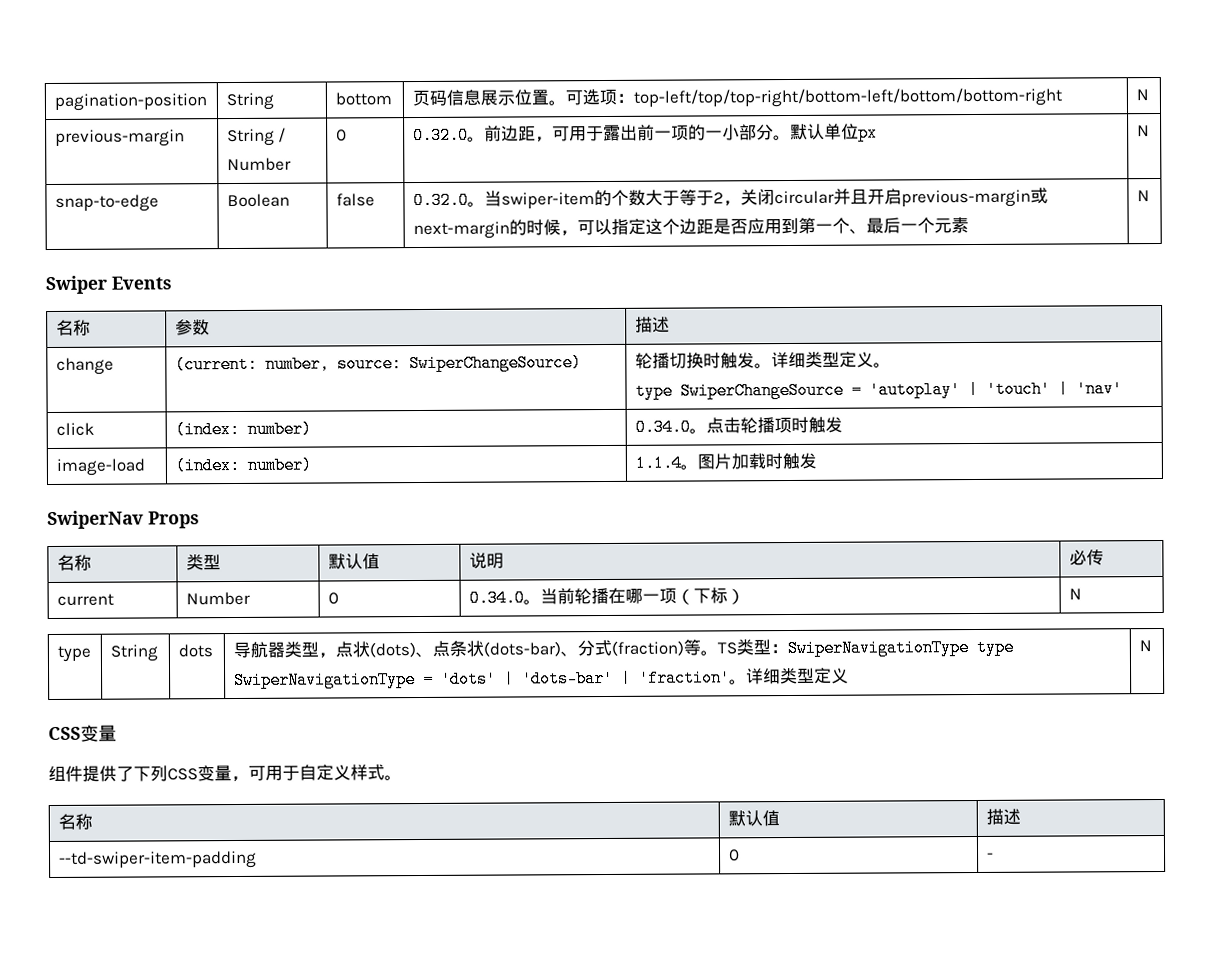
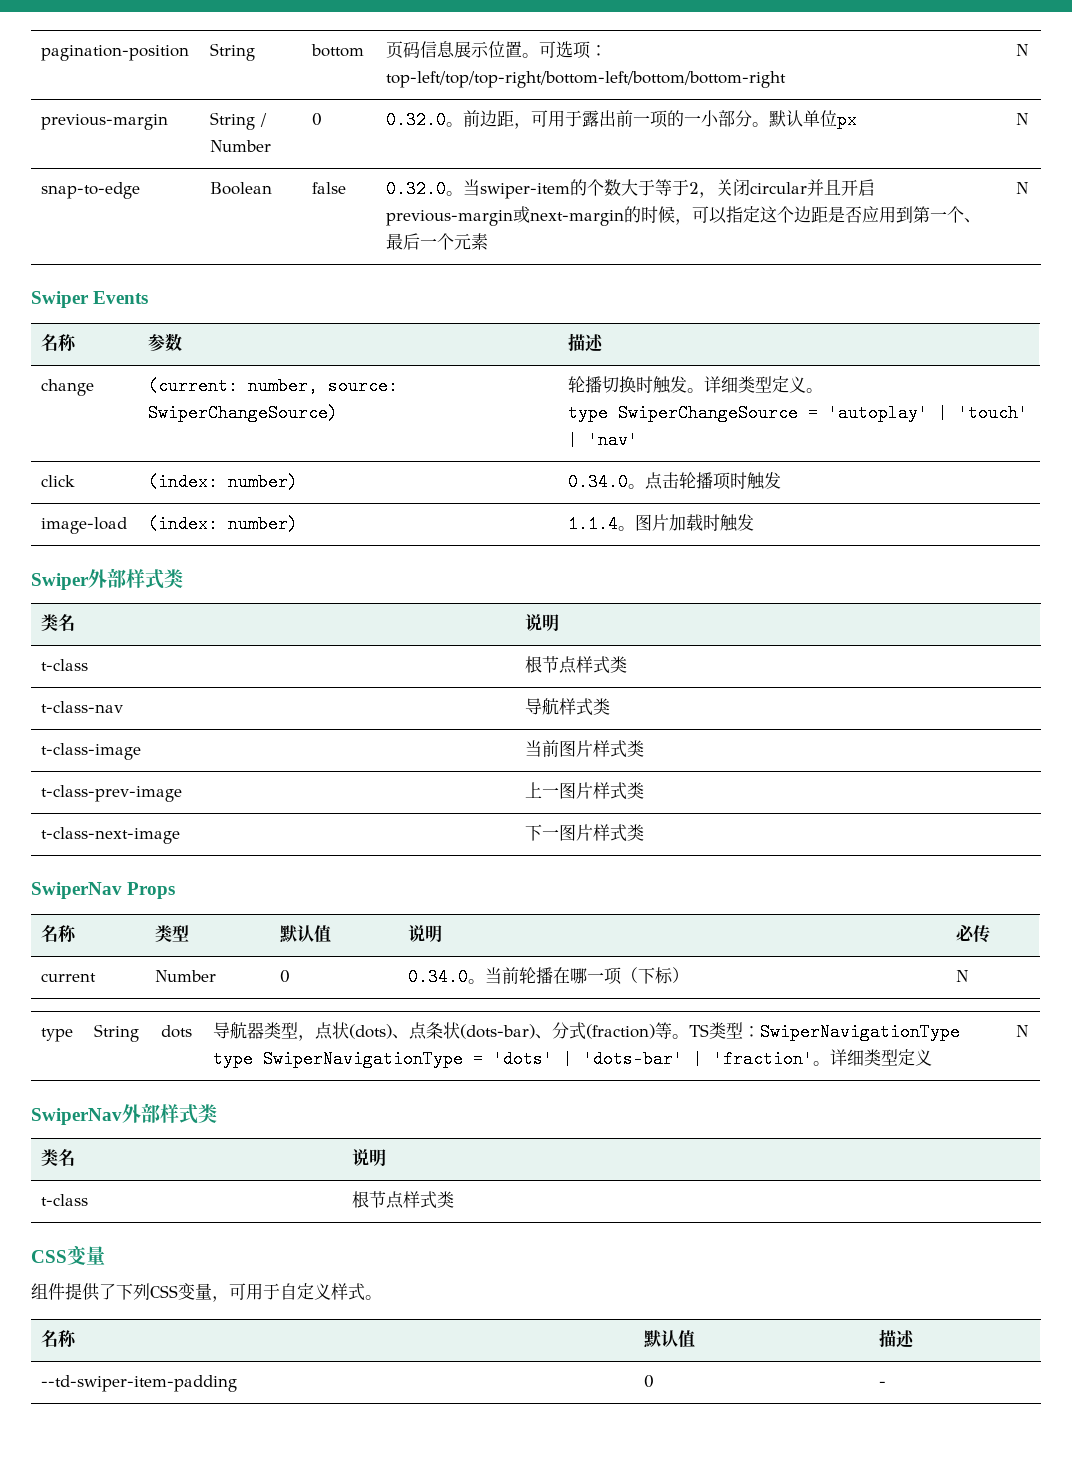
(817, 460) none -> [31,568,183,590] [41,614,76,631] [525,614,560,631] [41,659,89,671] [525,656,628,674] [41,701,124,713] [525,698,611,716] [41,743,142,760] [525,740,645,758] [41,785,183,802] [525,782,645,800] [41,827,181,844] [525,824,645,842] // Swiper外部样式类 // 类名 | 说明 // t-class | 根节点样式类 // t-class-nav | 导航样式类 // t-class-image | 当前图片样式类 // t-class-prev-image | 上一图片样式类 // t-class-next-image | 下一图片样式类
(1152, 646) none -> [31,1103,217,1125] [41,1149,76,1166] [352,1149,387,1166] [41,1194,89,1206] [352,1191,455,1209] // SwiperNav外部样式类 // 类名 | 说明 // t-class | 根节点样式类

